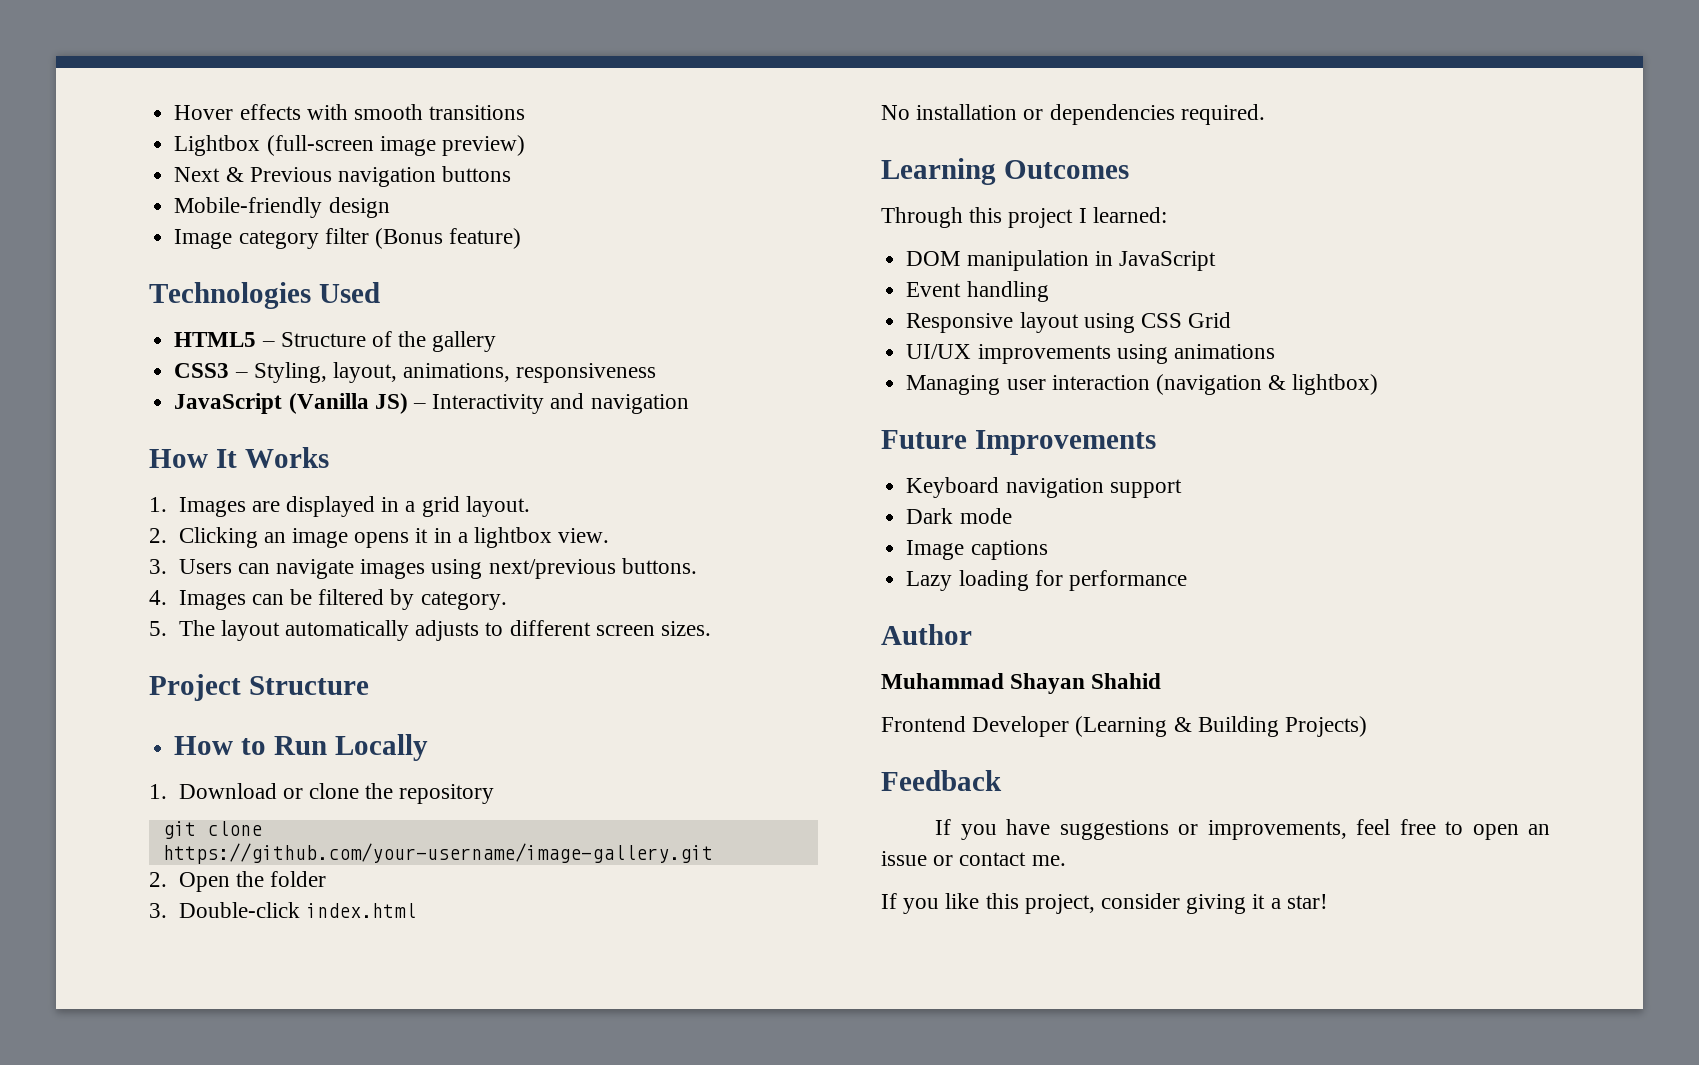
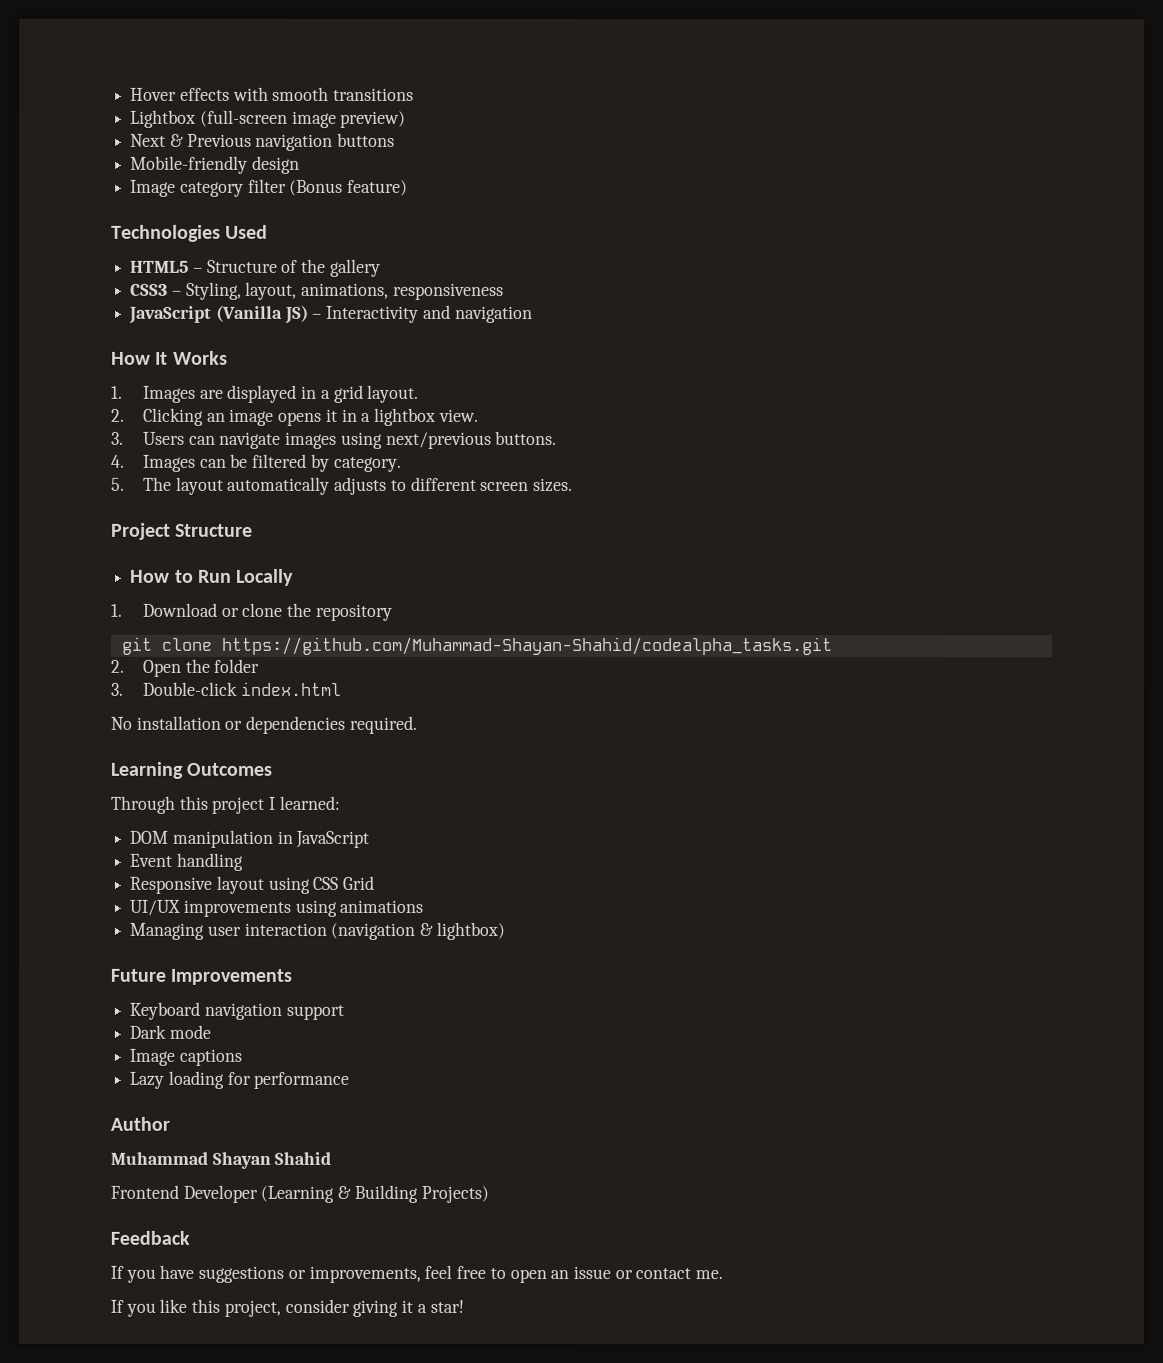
[162,843,713,864] https://github.com/your-username/image-gallery.git -> [221,636,833,656] https://github.com/Muhammad-Shayan-Shahid/codealpha_tasks.git

